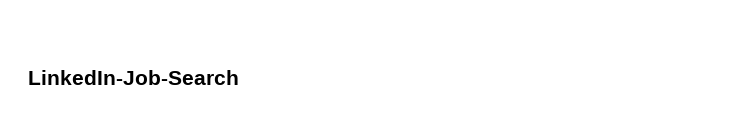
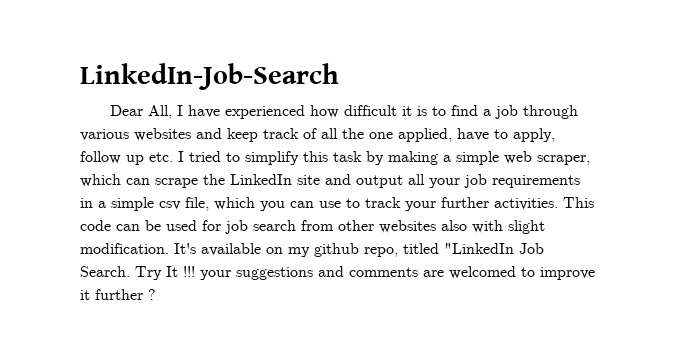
(239, 77) none -> [110,105,579,119] [80,128,555,142] [80,151,590,165] [80,174,580,188] [80,197,594,211] [80,220,545,234] [80,243,544,257] [80,266,595,280] [80,289,156,300] // Dear All, I have experienced how difficult it is to find a job through various websites and keep track of all the one applied, have to apply, follow up etc. I tried to simplify this task by making a simple web scraper, which can scrape the LinkedIn site and output all your job requirements in a simple csv file, which you can use to track your further activities. This code can be used for job search from other websites also with slight modification. It's available on my github repo, titled "LinkedIn Job Search. Try It !!! your suggestions and comments are welcomed to improve it further ?

